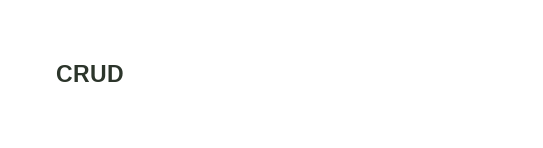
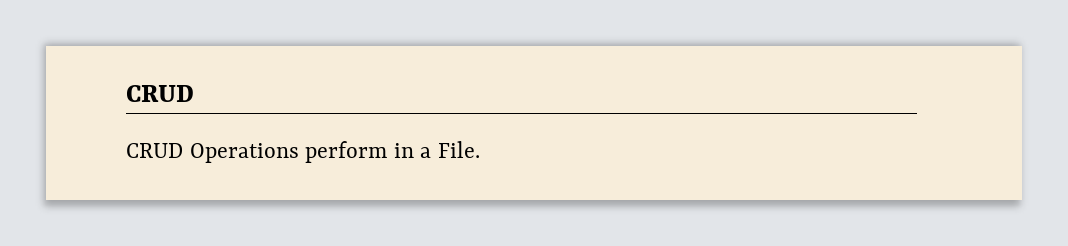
[56,65,124,82] CRUD -> [126,85,194,102] [126,141,481,163] CRUD // CRUD Operations perform in a File.

